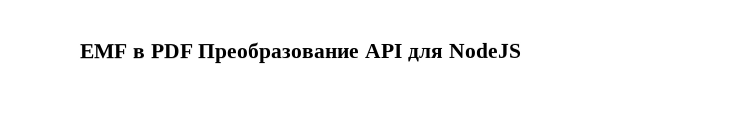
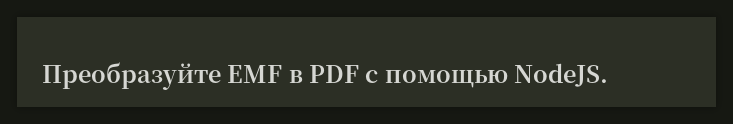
(79, 51) none -> [42,62,221,90] Преобразуйте
[197,42,521,64] Преобразование API для NodeJS -> [365,63,609,88] с помощью NodeJS.

